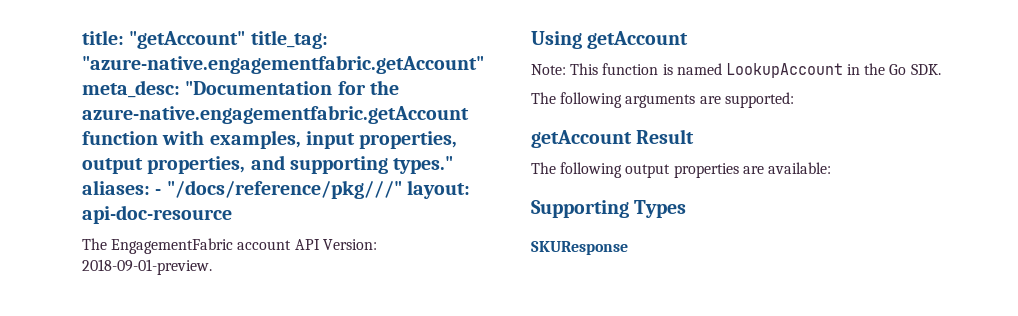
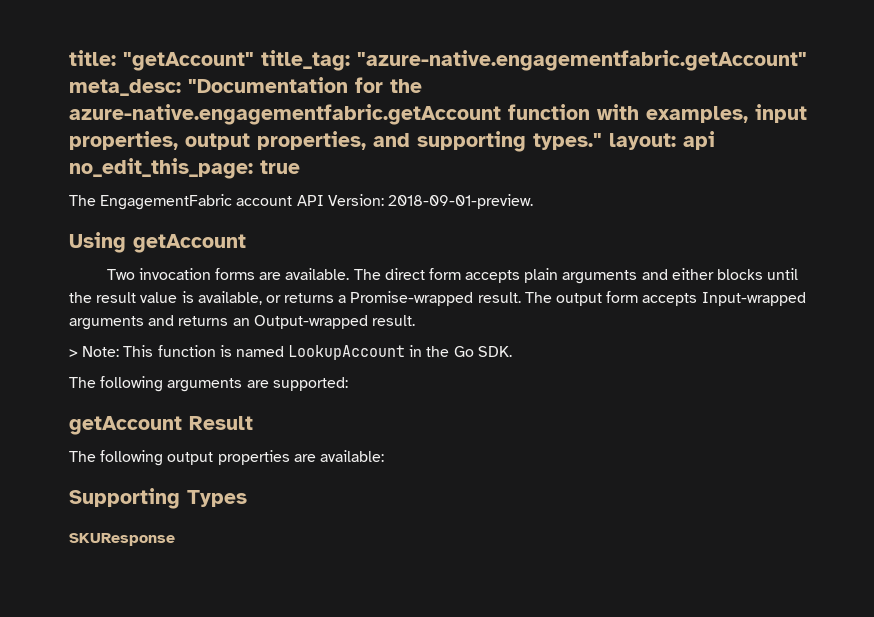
[82,180,470,199] [82,205,232,224] aliases: - "/docs/reference/pkg///" layout: api-doc-resource -> [609,131,715,150] [69,158,300,179] layout: api no_edit_this_page: true
(689, 40) none -> [106,268,799,284] [69,291,806,306] [69,315,415,330] [69,349,78,357] Two invocation forms are available. The direct form accepts plain arguments and either blocks until the result value is available, or returns a Promise-wrapped result. The output form accepts Input-wrapped arguments and returns an Output-wrapped result. // >

